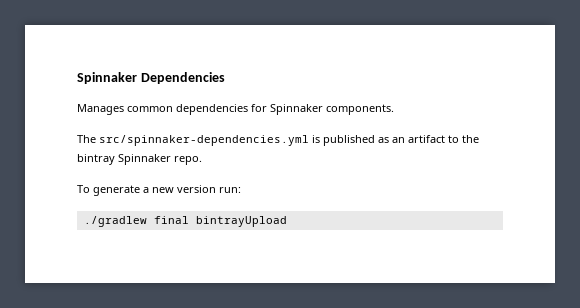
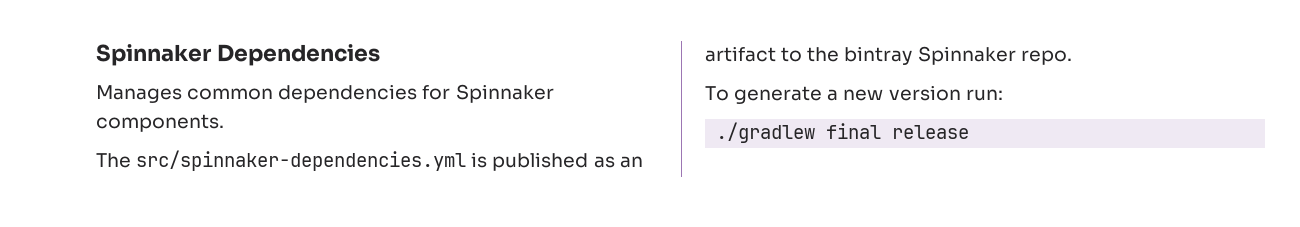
[195,216,287,227] bintrayUpload -> [892,125,970,139] release

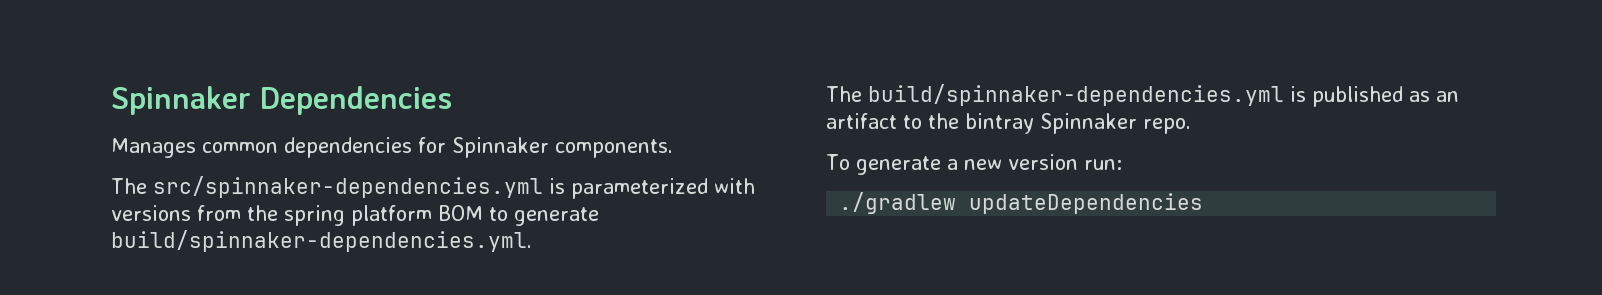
(488, 160) none -> [571,178,755,199] [111,205,599,226] [111,230,532,252] [826,84,1306,106] parameterized with versions from the spring platform BOM to generate build/spinnaker-dependencies.yml. // The build/spinnaker-dependencies.yml is
[826,123,970,139] final release -> [969,193,1204,214] updateDependencies

